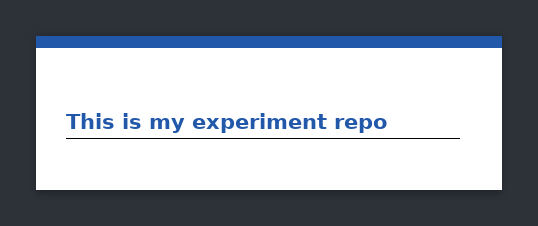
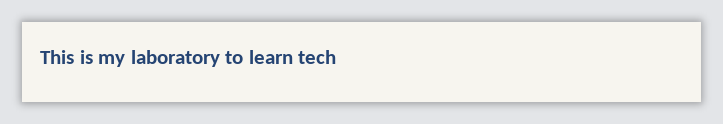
[192,113,387,133] experiment repo -> [130,50,337,67] laboratory to learn tech

